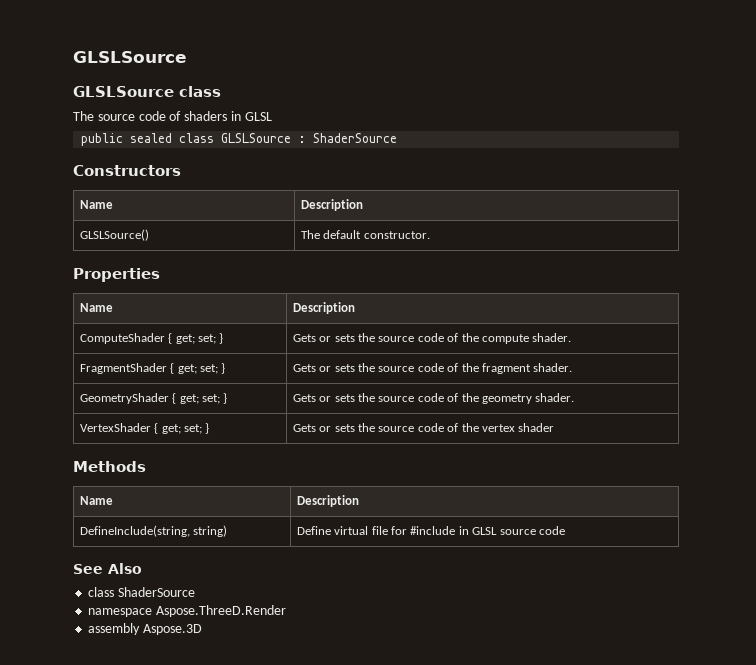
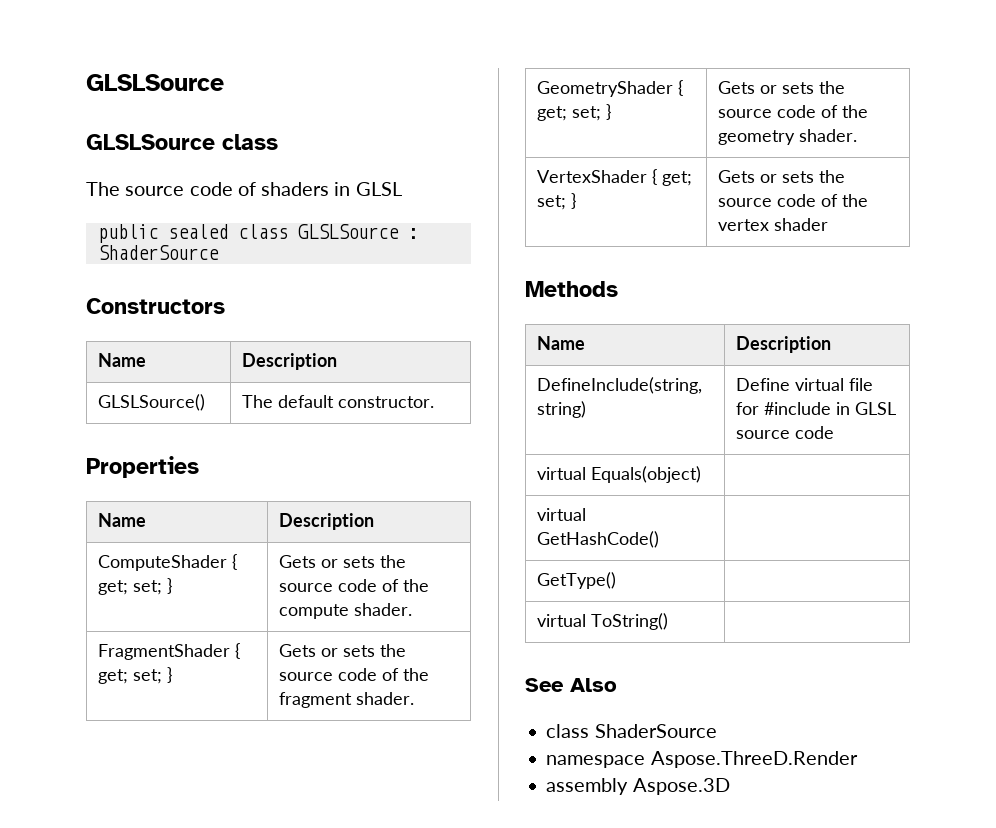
(565, 530) none -> [537,466,702,483] [537,508,587,521] [537,531,660,548] [537,572,617,589] [537,613,669,630] // virtual Equals(object) | // virtual GetHashCode() | // GetType() | // virtual ToString() |

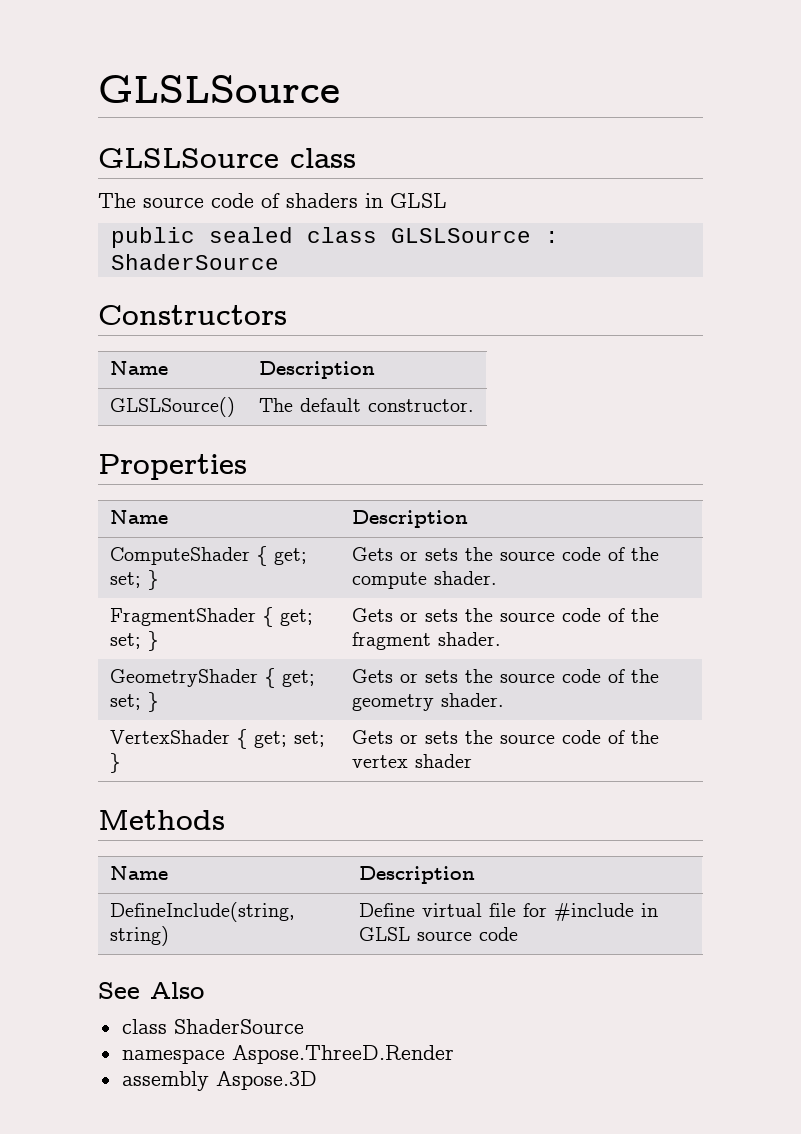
[537,466,702,483] [537,508,587,521] [537,531,660,548] [537,572,617,589] [537,613,669,630] // virtual Equals(object) | // virtual GetHashCode() | // GetType() | // virtual ToString() | -> (518, 934) none

